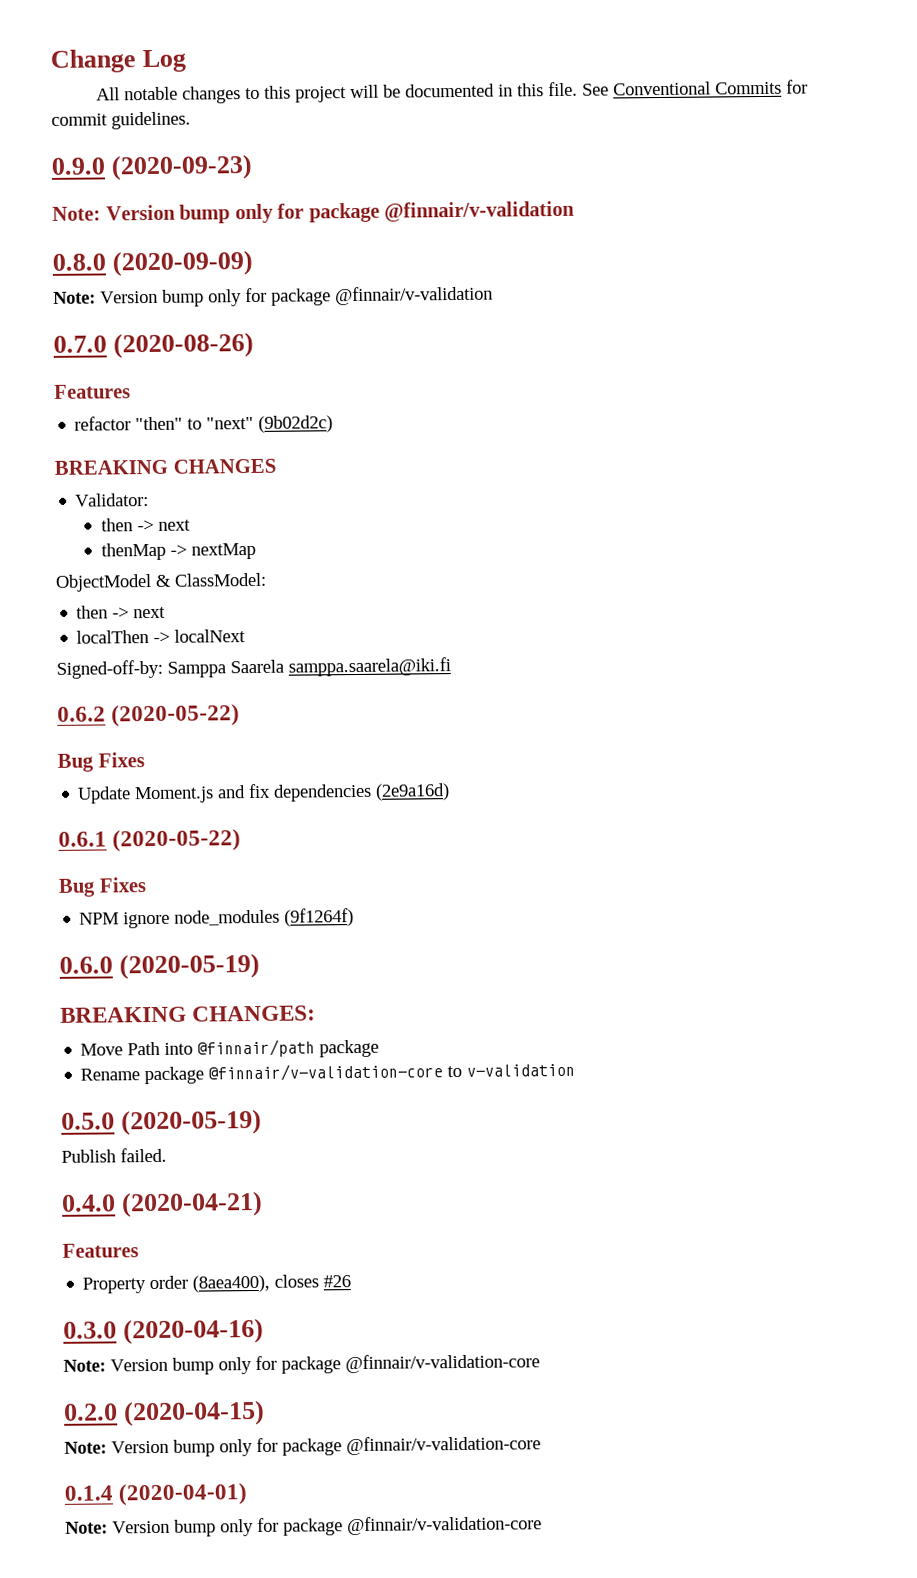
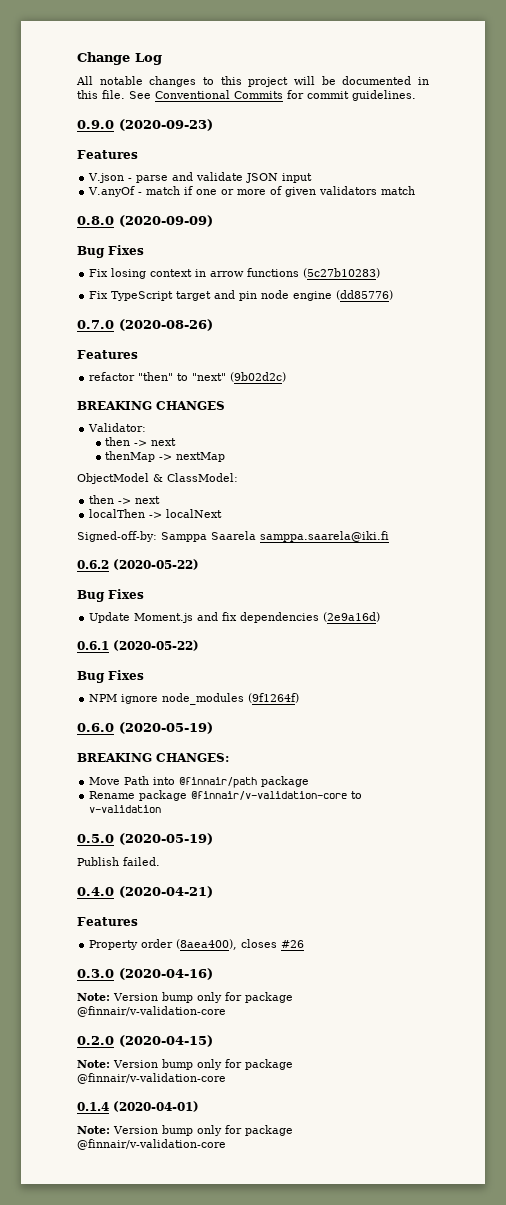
[52,200,576,224] [52,249,254,277] [53,285,493,307] Note: Version bump only for package @finnair/v-validation // 0.8.0 (2020-09-09) // Note: Version bump only for package @finnair/v-validation -> [77,150,138,159] [88,172,313,183] [88,186,416,197] [77,215,213,227] [77,245,144,258] [89,268,381,279] [89,290,394,301] Features // V.json - parse and validate JSON input // V.anyOf - match if one or more of given validators match // 0.8.0 (2020-09-09) // Bug Fixes // Fix losing context in arrow functions (5c27b10283) // Fix TypeScript target and pin node engine (dd85776)

